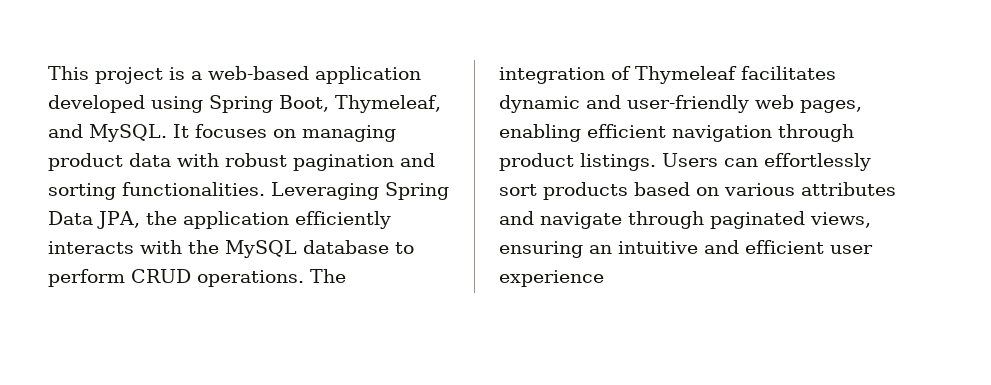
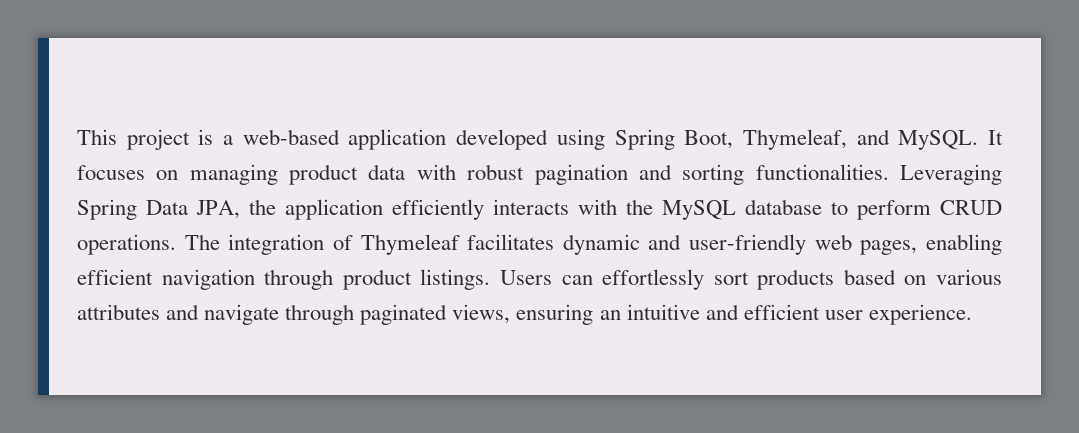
[499,270,604,287] experience -> [868,304,972,325] experience.

